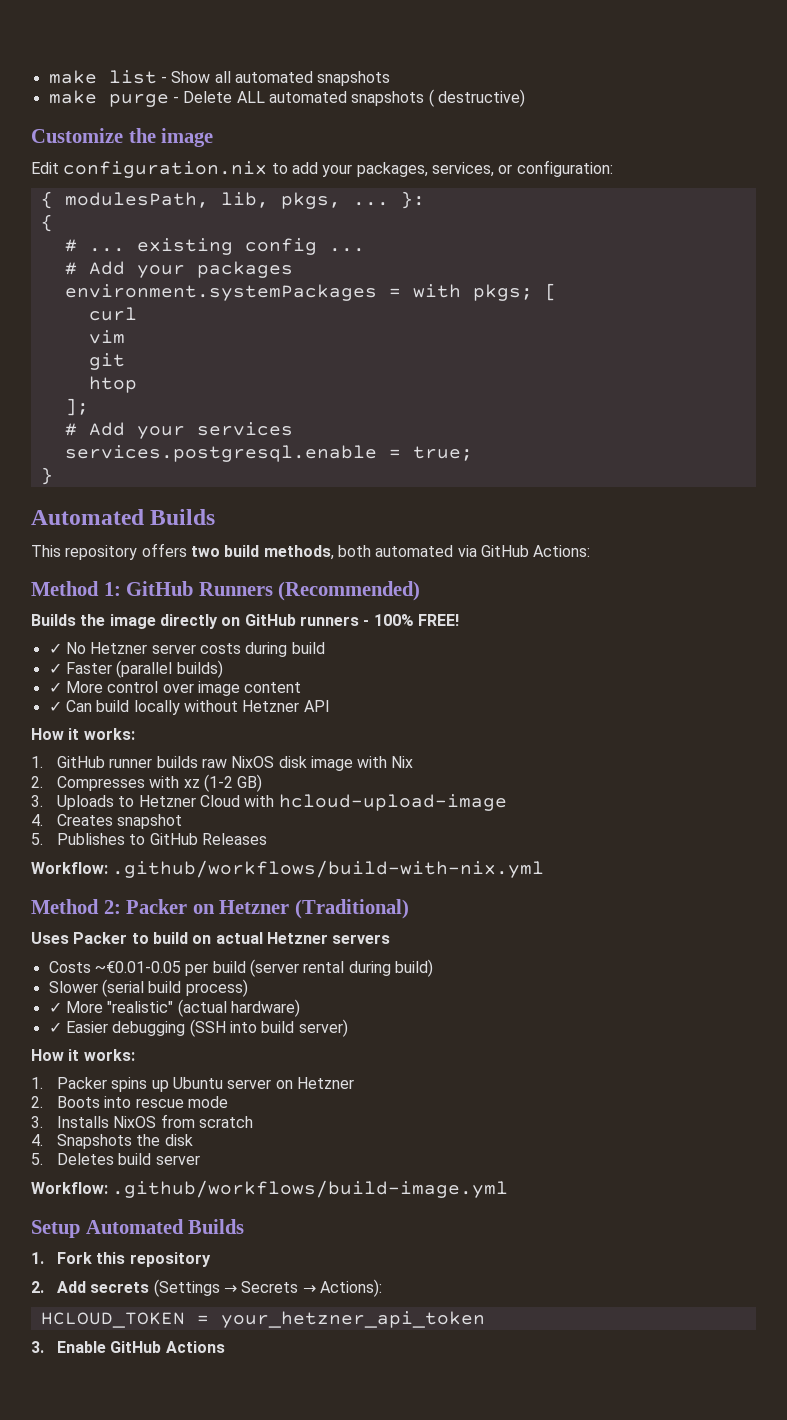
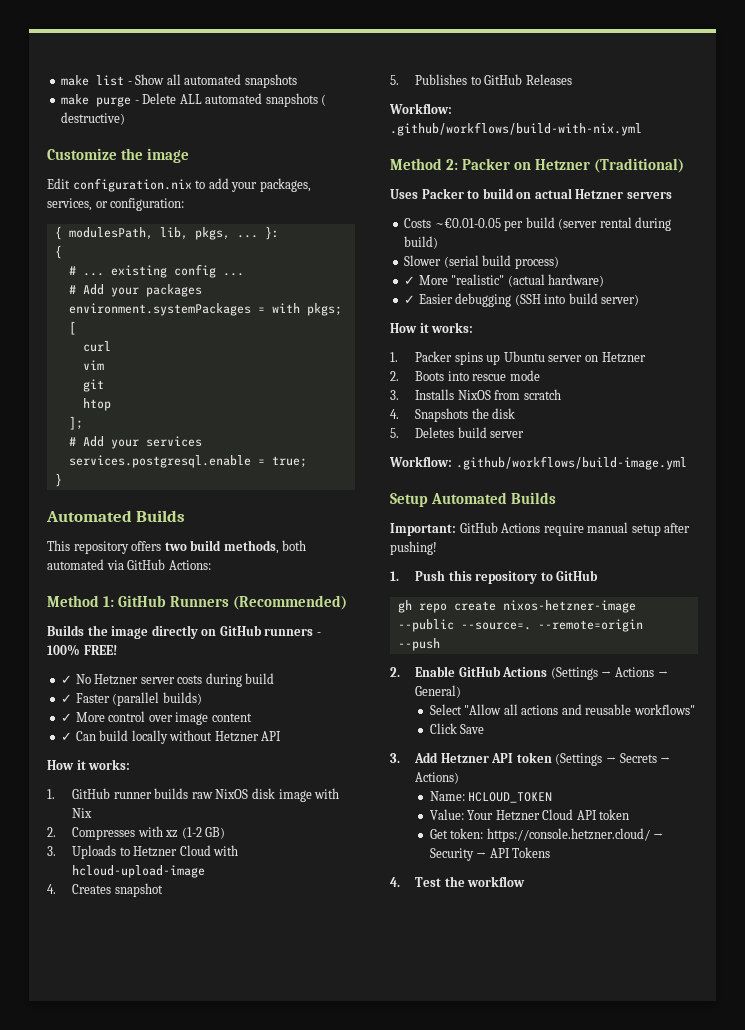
[31,1252,92,1264] // 1. Fork -> [390,522,691,536] [390,541,437,555] [390,570,446,581] // Important: GitHub Actions require manual setup after pushing! // 1. Push
[31,1279,382,1297] [40,1311,485,1328] [31,1341,225,1353] // 2. Add secrets (Settings → Secrets → Actions): // HCLOUD_TOKEN = your_hetzner_api_token // 3. Enable GitHub Actions -> [540,570,599,581] [397,600,636,613] [397,619,643,632] [397,638,440,651] [390,666,668,680] [415,685,462,698] [429,704,695,715] [429,723,485,734] [390,752,671,766] [415,772,460,784] [429,791,553,803] [429,809,630,821] [429,828,664,842] [429,847,551,861] [390,876,526,887] to GitHub // gh repo create nixos-hetzner-image --public --source=. --remote=origin --push // 2. Enable GitHub Actions (Settings → Actions → General) // Select "Allow all actions and reusable workflows" // Click Save // 3. Add Hetzner API token (Settings → Secrets → Actions) // Name: HCLOUD_TOKEN // Value: Your Hetzner Cloud API token // Get token: https://console.hetzner.cloud/ → Security → API Tokens // 4. Test the workflow

